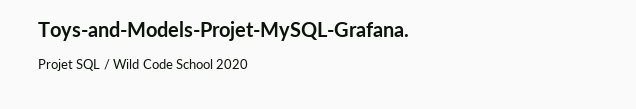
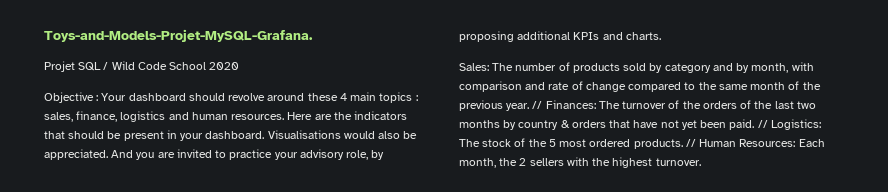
(249, 64) none -> [44,92,418,103] [44,111,408,122] [44,130,418,141] [44,149,385,160] [459,31,661,42] [459,62,814,73] [459,81,821,92] [459,100,816,111] [459,119,821,130] [459,138,825,149] [459,157,701,168] // Objective : Your dashboard should revolve around these 4 main topics : sales, finance, logistics and human resources. Here are the indicators that should be present in your dashboard. Visualisations would also be appreciated. And you are invited to practice your advisory role, by proposing additional KPIs and charts. // Sales: The number of products sold by category and by month, with comparison and rate of change compared to the same month of the previous year. // Finances: The turnover of the orders of the last two months by country & orders that have not yet been paid. // Logistics: The stock of the 5 most ordered products. // Human Resources: Each month, the 2 sellers with the highest turnover.

